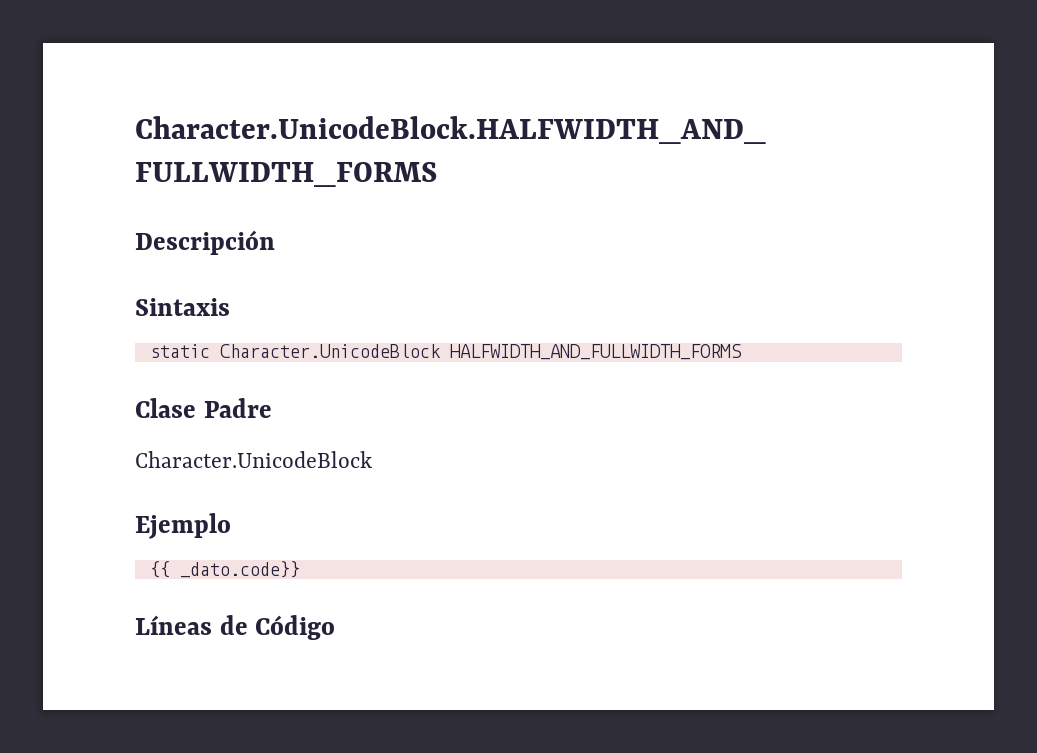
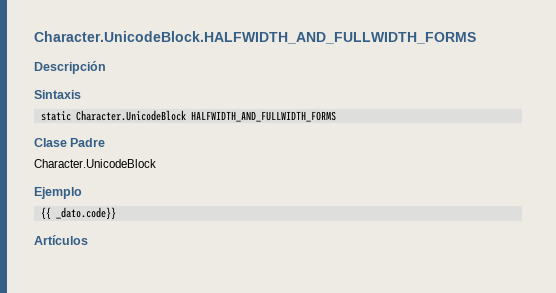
[135,615,336,640] Líneas de Código -> [34,235,88,245] Artículos

